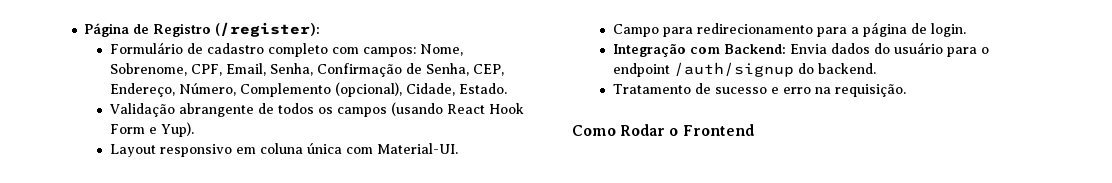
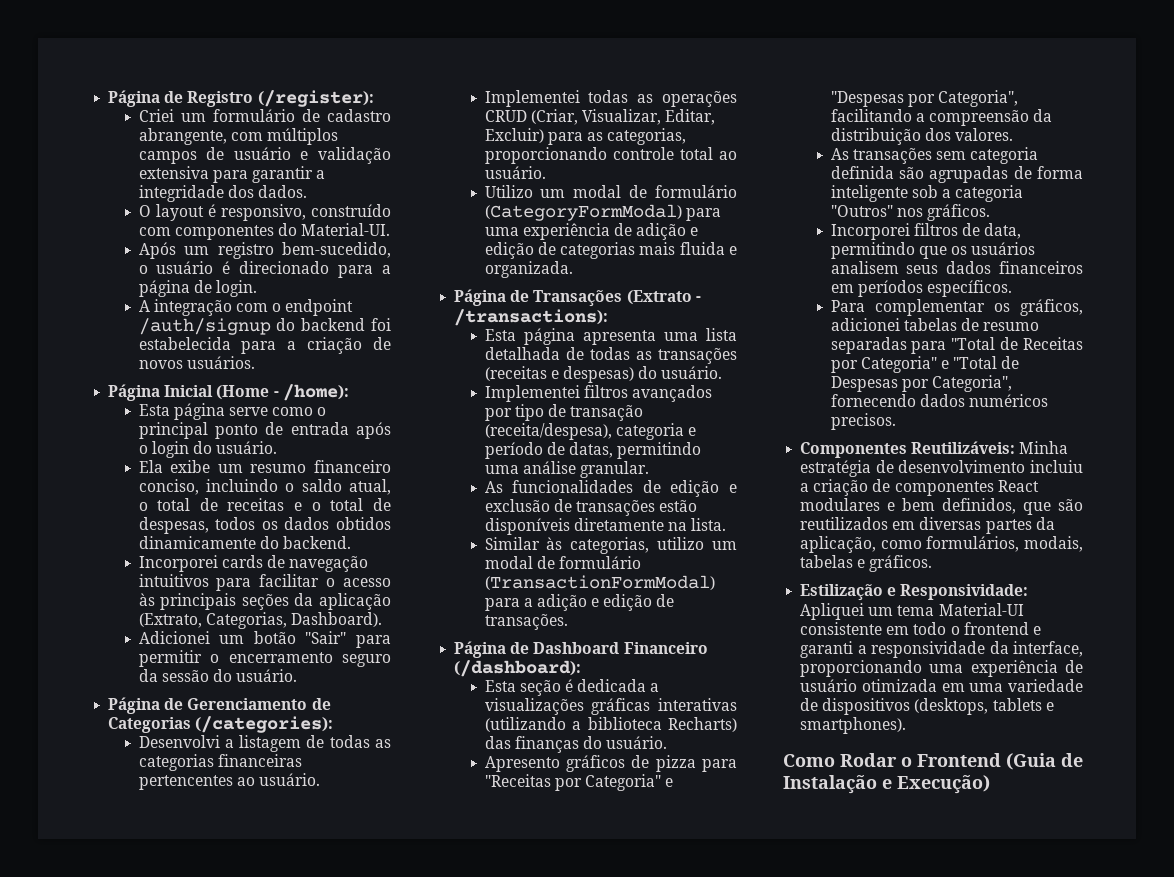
[110,42,464,57] [110,63,505,77] [110,82,508,97] [110,102,525,117] [110,122,195,137] [110,143,459,157] [613,23,814,37] Formulário de cadastro completo com campos: Nome, Sobrenome, CPF, Email, Senha, Confirmação de Senha, CEP, Endereço, Número, Complemento (opcional), Cidade, Estado. // Validação abrangente de todos os campos (usando React Hook Form e Yup). // Layout responsivo em coluna única com Material-UI. // Campo para redirecionamento -> [138,109,391,122] [138,128,338,145] [138,147,391,164] [138,166,326,183] [138,185,307,202] [138,204,391,221] [138,223,391,240] [138,242,391,259] [138,261,330,274] Criei um formulário de cadastro abrangente, com múltiplos campos de usuário e validação extensiva para garantir a integridade dos dados. // O layout é responsivo, construído com componentes do Material-UI. // Após um registro bem-sucedido, o usuário é direcionado
[613,42,990,57] [613,62,877,77] [613,83,907,97] Integração com Backend: Envia dados do usuário para o endpoint /auth/signup do backend. // Tratamento de sucesso e erro na requisição. -> [138,299,354,316] [138,318,391,335] [138,337,391,354] [138,356,255,369] [108,384,349,401] [138,403,327,420] [138,422,391,439] [138,441,278,458] [138,460,391,473] [138,479,391,495] [138,498,391,511] [138,517,391,534] [138,536,351,549] [138,555,369,572] [138,574,391,591] [138,593,391,610] [138,612,382,629] [138,631,391,648] [138,650,391,667] [138,669,298,682] [108,697,331,714] [108,716,334,733] [138,735,391,752] [138,754,302,771] [138,773,320,790] [484,90,737,107] [484,109,716,125] [484,128,687,145] [484,147,737,164] [484,166,546,179] [484,185,737,198] [484,204,721,221] [484,223,699,240] [484,242,737,259] [484,261,573,278] [454,289,701,307] [454,309,609,326] [484,328,737,345] [484,347,737,364] [484,366,723,383] [484,385,712,402] [484,404,644,421] [484,423,696,440] [484,442,702,459] [484,461,649,478] [484,480,737,497] [484,499,698,516] [484,518,727,535] [484,537,737,554] [484,556,641,569] [484,575,715,590] [484,594,675,611] [484,614,568,630] [454,641,708,658] [454,660,582,677] [484,679,660,696] [484,698,737,715] [484,717,737,732] [484,736,668,753] [484,755,737,772] [484,774,674,791] [830,90,1018,107] [830,109,1053,126] [830,128,1013,145] [830,147,1039,164] [830,166,1083,183] [830,185,1024,202] [830,204,990,221] [830,223,1022,240] [830,242,1036,259] [830,261,1083,274] [830,280,1012,297] [830,299,1083,316] [830,318,1040,331] [830,337,1083,354] [830,356,1020,373] [830,375,1012,392] [830,394,1048,407] [830,413,896,430] [800,441,1069,458] [800,460,1083,477] [800,479,1039,496] [800,498,1083,515] [800,517,1055,534] [800,536,1083,553] [800,555,933,572] [800,584,1029,601] [800,603,1024,620] [800,622,1041,635] [800,641,1083,658] [800,660,1083,677] [800,679,1083,692] [800,698,1054,715] [800,717,907,734] A integração com o endpoint /auth/signup do backend foi estabelecida para a criação de novos usuários. // Página Inicial (Home - /home): // Esta página serve como o principal ponto de entrada após o login do usuário. // Ela exibe um resumo financeiro conciso, incluindo o saldo atual, o total de receitas e o total de despesas, todos os dados obtidos dinamicamente do backend. // Incorporei cards de navegação intuitivos para facilitar o acesso às principais seções da aplicação (Extrato, Categorias, Dashboard). // Adicionei um botão "Sair" para permitir o encerramento seguro da sessão do usuário. // Página de Gerenciamento de Categorias (/categories): // Desenvolvi a listagem de todas as categorias financeiras pertencentes ao usuário. // Implementei todas as operações CRUD (Criar, Visualizar, Editar, Excluir) para as categorias, proporcionando controle total ao usuário. // Utilizo um modal de formulário (CategoryFormModal) para uma experiência de adição e edição de categorias mais fluida e organizada. // Página de Transações (Extrato - /transactions): // Esta página apresenta uma lista detalhada de todas as transações (receitas e despesas) do usuário. // Implementei filtros avançados por tipo de transação (receita/despesa), categoria e período de datas, permitindo uma análise granular. // As funcionalidades de edição e exclusão de transações estão disponíveis diretamente na lista. // Similar às categorias, utilizo um modal de formulário (TransactionFormModal) para a adição e edição de transações. // Página de Dashboard Financeiro (/dashboard): // Esta seção é dedicada a visualizações gráficas interativas (utilizando a biblioteca Recharts) das finanças do usuário. // Apresento gráficos de pizza para "Receitas por Categoria" e "Despesas por Categoria", facilitando a compreensão da distribuição dos valores. // As transações sem categoria definida são agrupadas de forma inteligente sob a categoria "Outros" nos gráficos. // Incorporei filtros de data, permitindo que os usuários analisem seus dados financeiros em períodos específicos. // Para complementar os gráficos, adicionei tabelas de resumo separadas para "Total de Receitas por Categoria" e "Total de Despesas por Categoria", fornecendo dados numéricos precisos. // Componentes Reutilizáveis: Minha estratégia de desenvolvimento incluiu a criação de componentes React modulares e bem definidos, que são reutilizados em diversas partes da aplicação, como formulários, modais, tabelas e gráficos. // Estilização e Responsividade: Apliquei um tema Material-UI consistente em todo o frontend e garanti a responsividade da interface, proporcionando uma experiência de usuário otimizada em uma variedade de dispositivos (desktops, tablets e smartphones).
(754, 130) none -> [1006,753,1083,770] [783,775,990,794] (Guia de Instalação e Execução)

